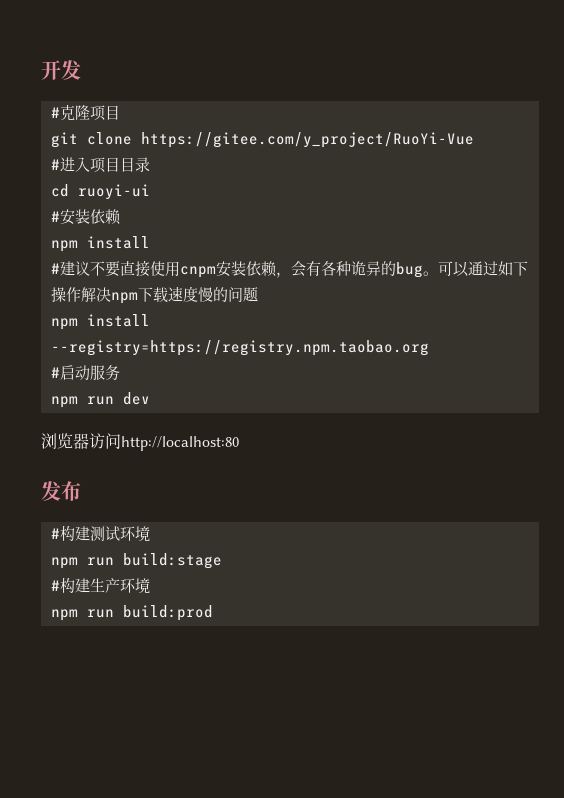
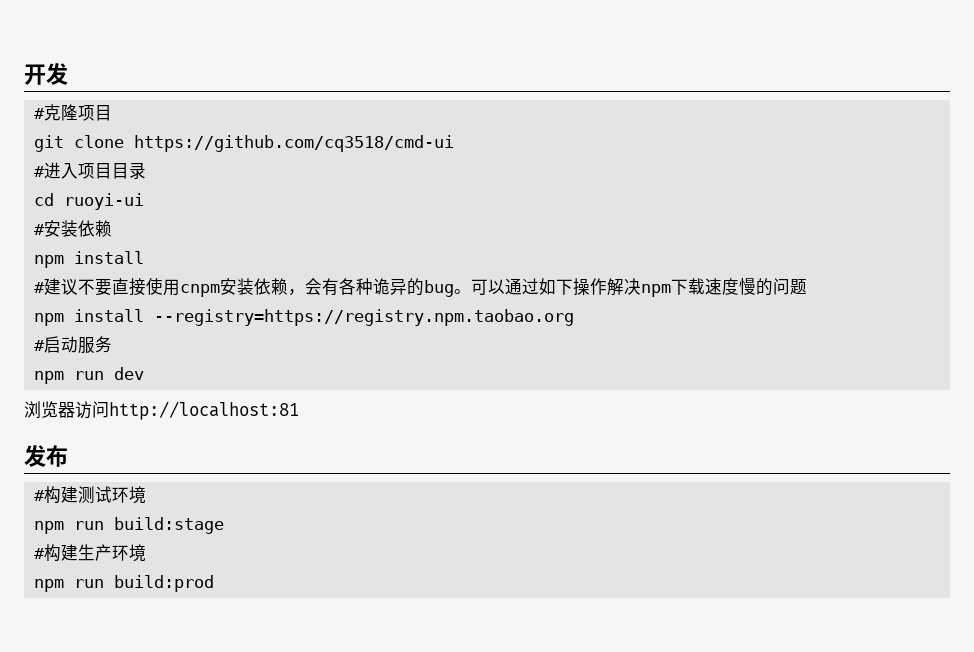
[140,132,474,148] https://gitee.com/y_project/RuoYi-Vue -> [134,135,455,152] https://github.com/cq3518/cmd-ui
[121,436,239,451] http://localhost:80 -> [109,401,299,420] http://localhost:81

